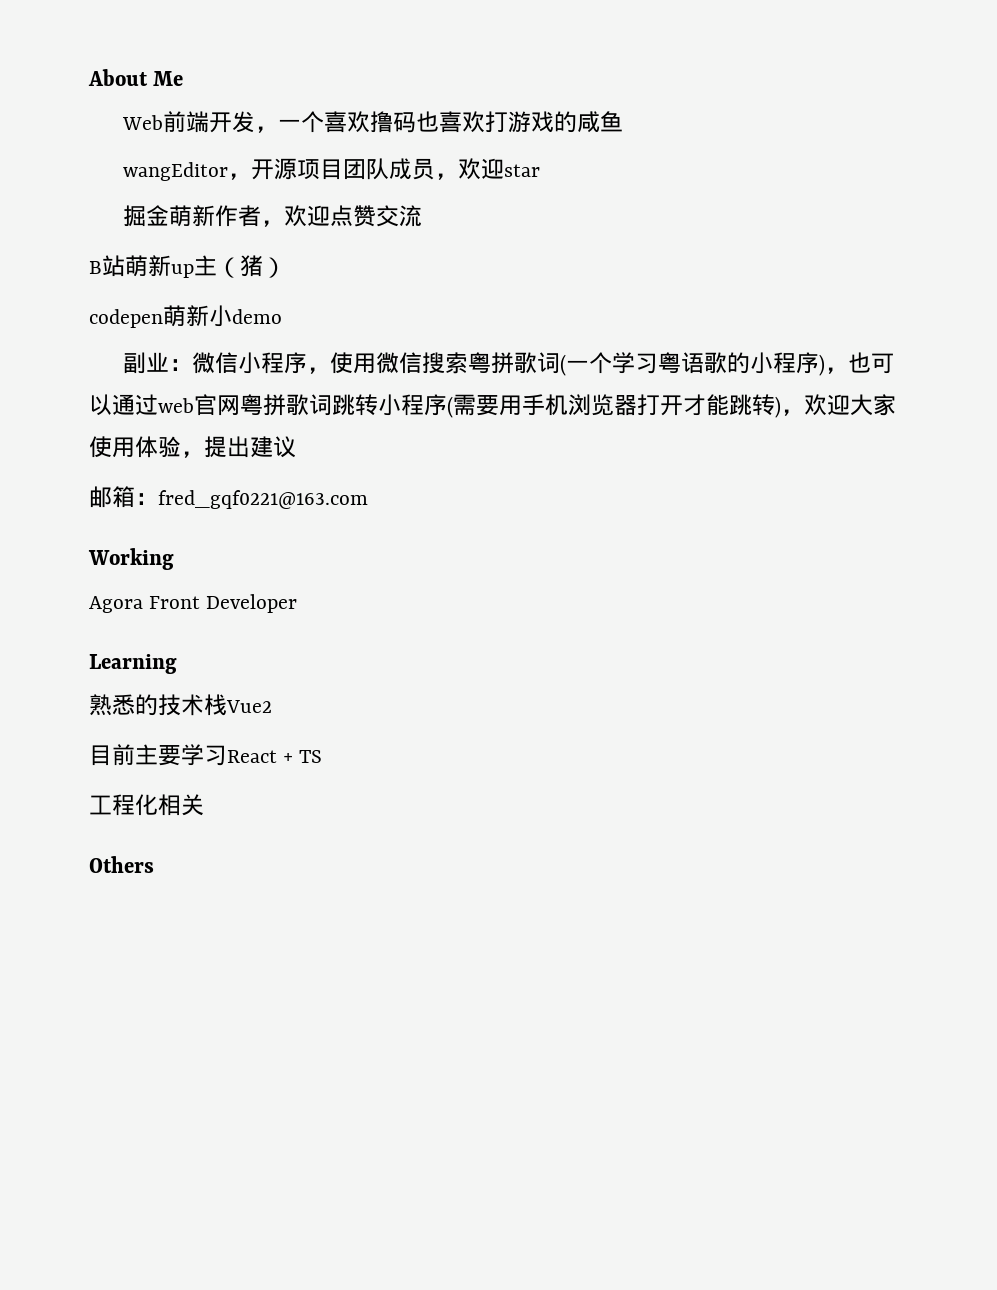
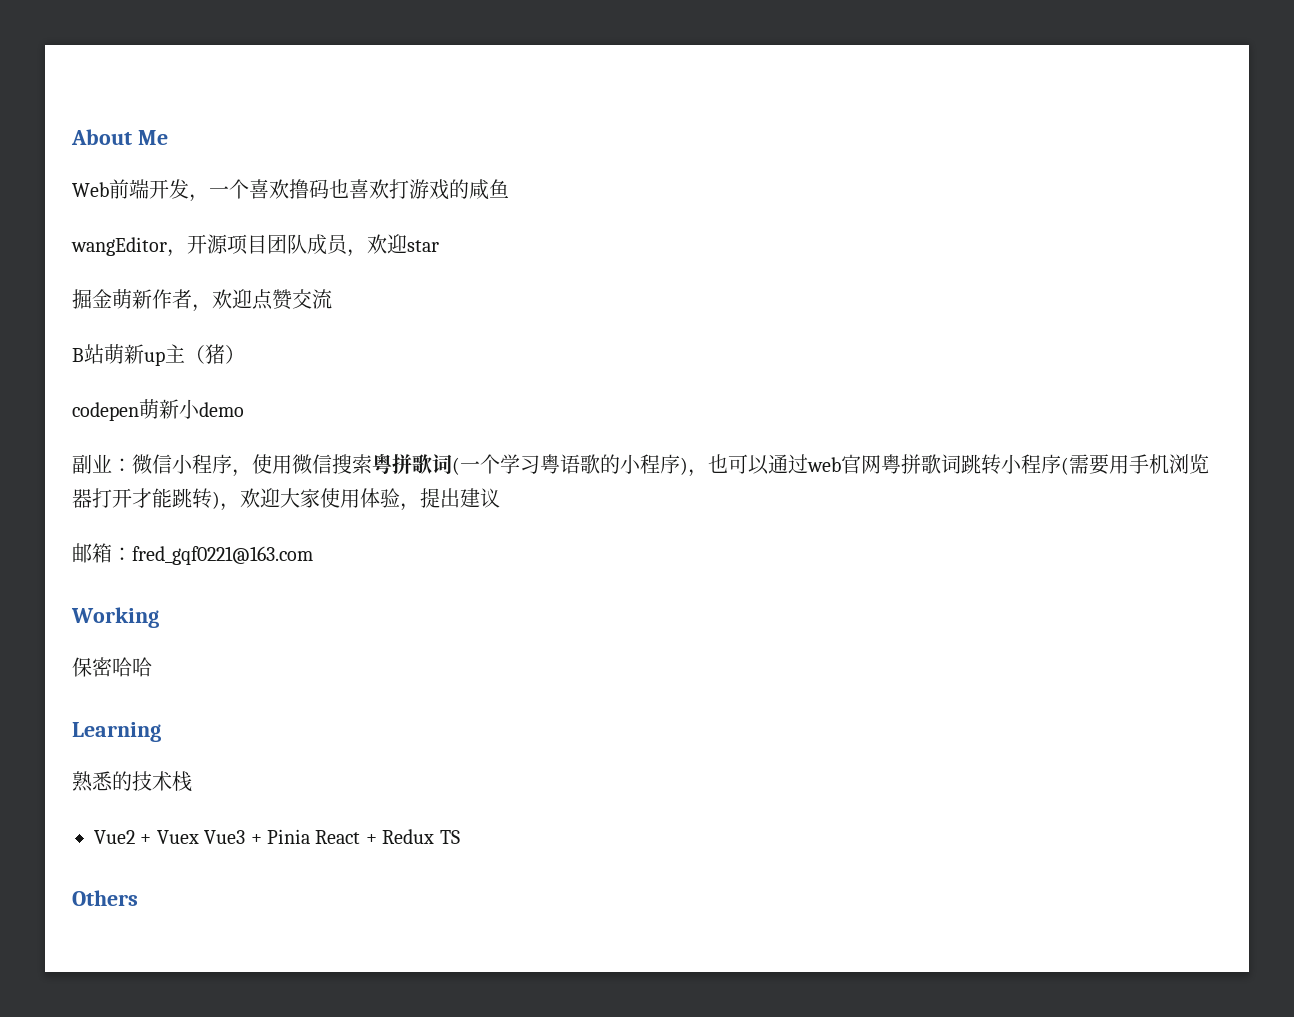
[89,594,298,613] Agora Front Developer -> [72,657,152,677] 保密哈哈
(227, 705) none -> (192, 781) //
[89,744,227,766] // 目前主要学习 -> [140,829,310,844] + Vuex Vue3 + Pinia
(294, 758) none -> [382,829,435,844] Redux
[89,794,204,816] // 工程化相关 -> (460, 837) none

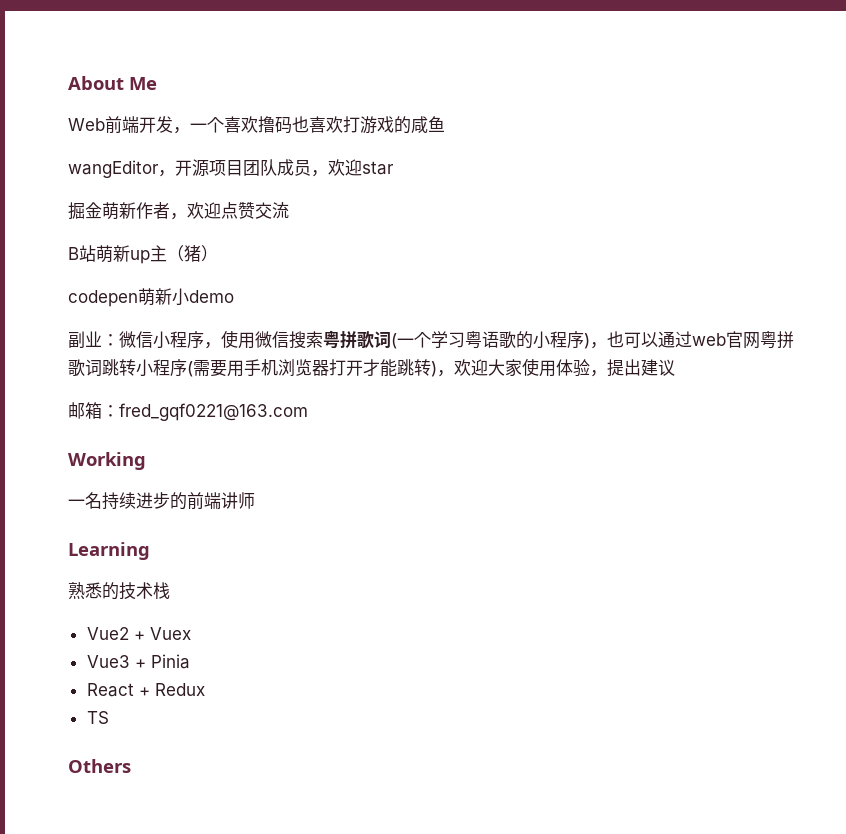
[72,657,152,677] 保密哈哈 -> [68,492,255,510] 一名持续进步的前端讲师
(199, 837) none -> (191, 633) //
(310, 836) none -> (190, 661) //
(435, 836) none -> (205, 689) //

